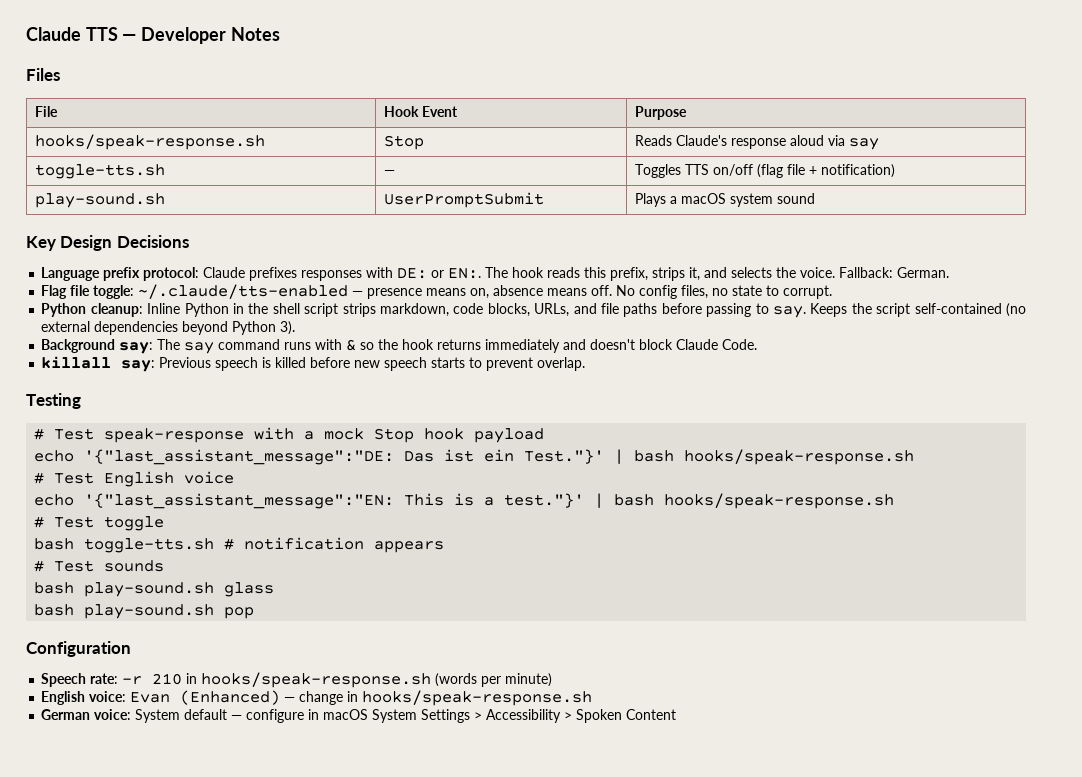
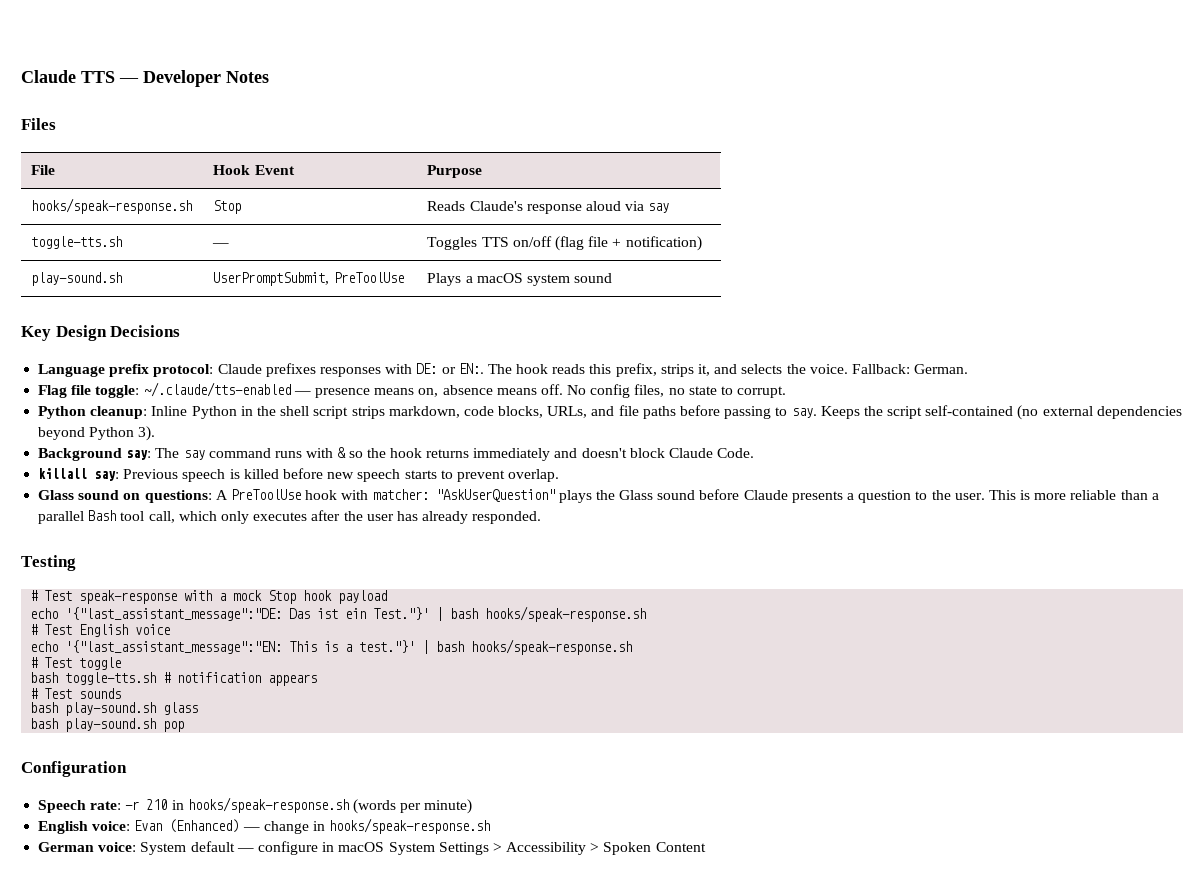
[383,192,544,208] UserPromptSubmit -> [213,272,404,286] UserPromptSubmit, PreToolUse
(586, 364) none -> [38,489,1159,503] [38,510,542,524] // Glass sound on questions: A PreToolUse hook with matcher: "AskUserQuestion" plays the Glass sound before Claude presents a question to the user. This is more reliable than a parallel Bash tool call, which only executes after the user has already responded.

